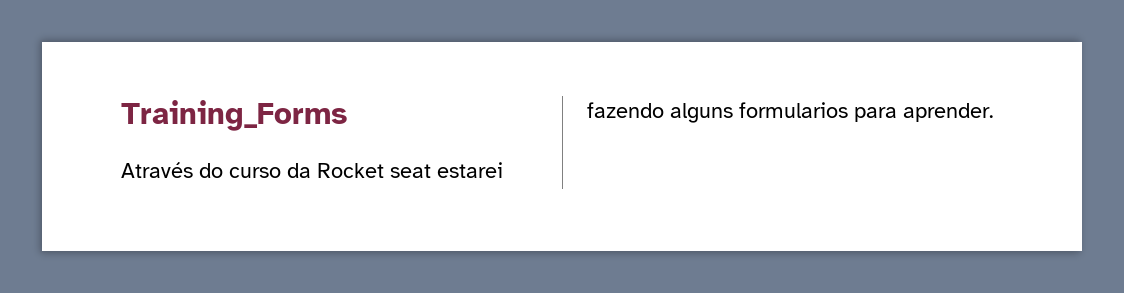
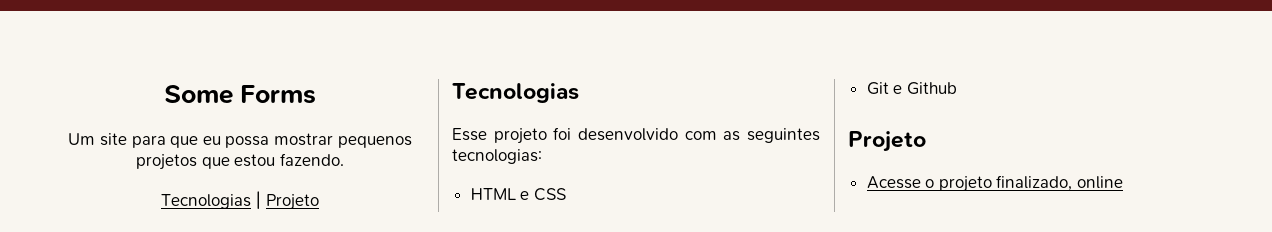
[121,100,348,131] [121,162,503,178] [587,102,994,123] Training_Forms // Através do curso da Rocket seat estarei fazendo alguns formularios para aprender. -> [163,85,317,104] [68,133,412,148] [136,153,344,170] [161,191,319,210] [452,83,579,103] [452,127,820,144] [452,149,542,164] [470,188,566,201] [866,82,957,95] [848,131,926,152] [866,175,1124,192] Some Forms // Um site para que eu possa mostrar pequenos projetos que estou fazendo. // Tecnologias | Projeto // Tecnologias // Esse projeto foi desenvolvido com as seguintes tecnologias: // HTML e CSS // Git e Github // Projeto // Acesse o projeto finalizado, online

